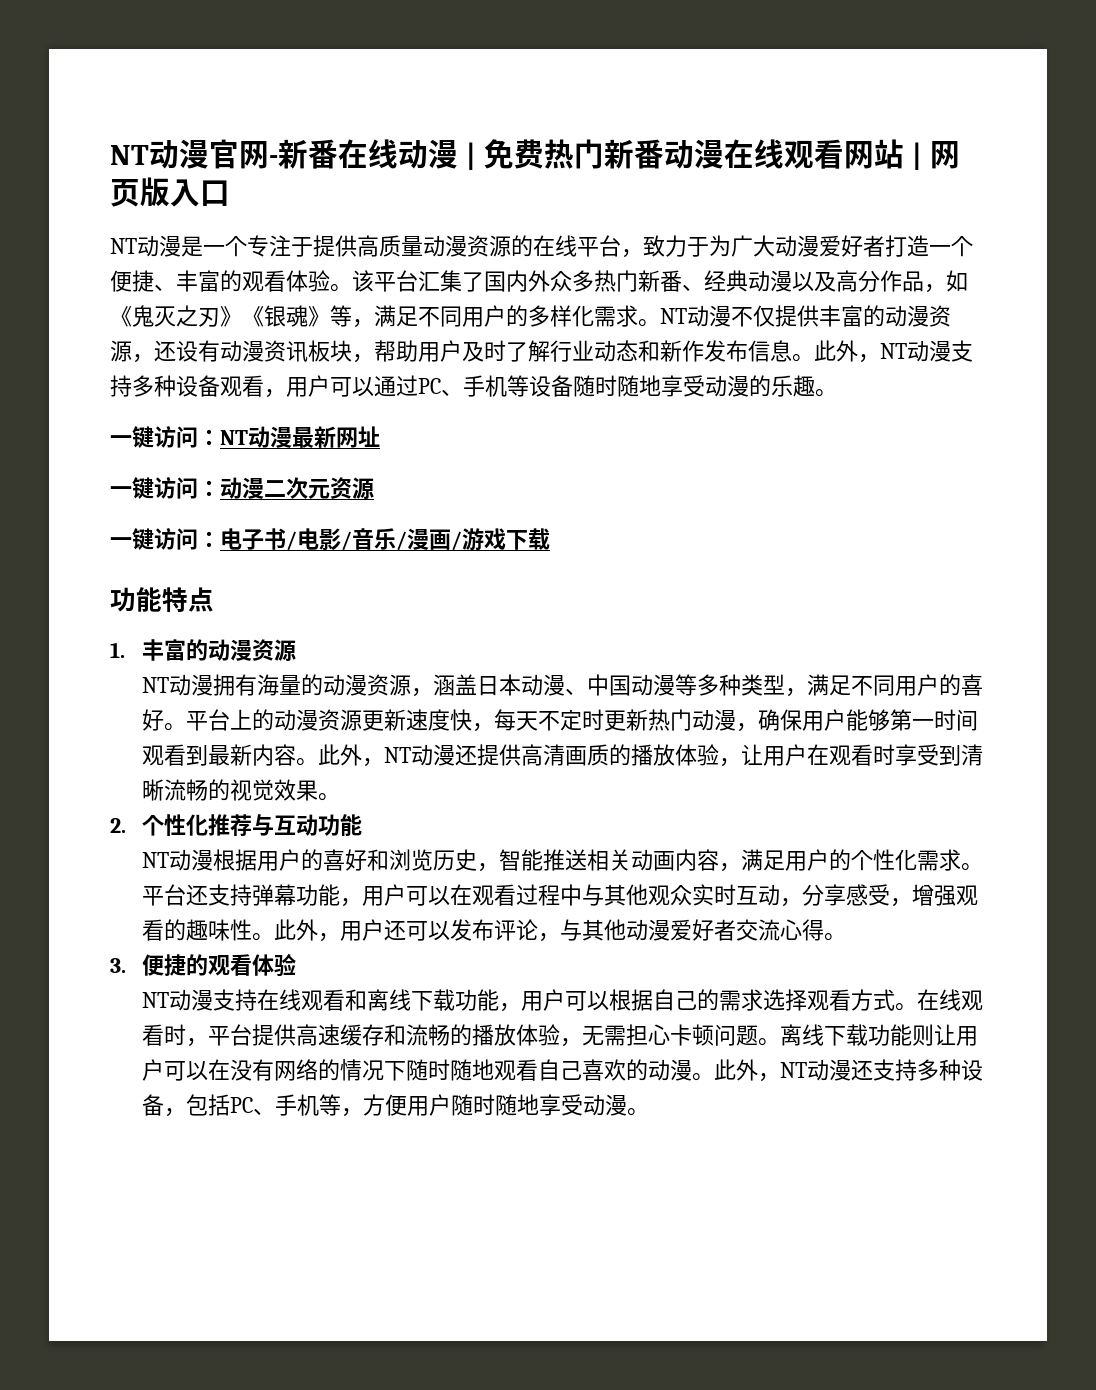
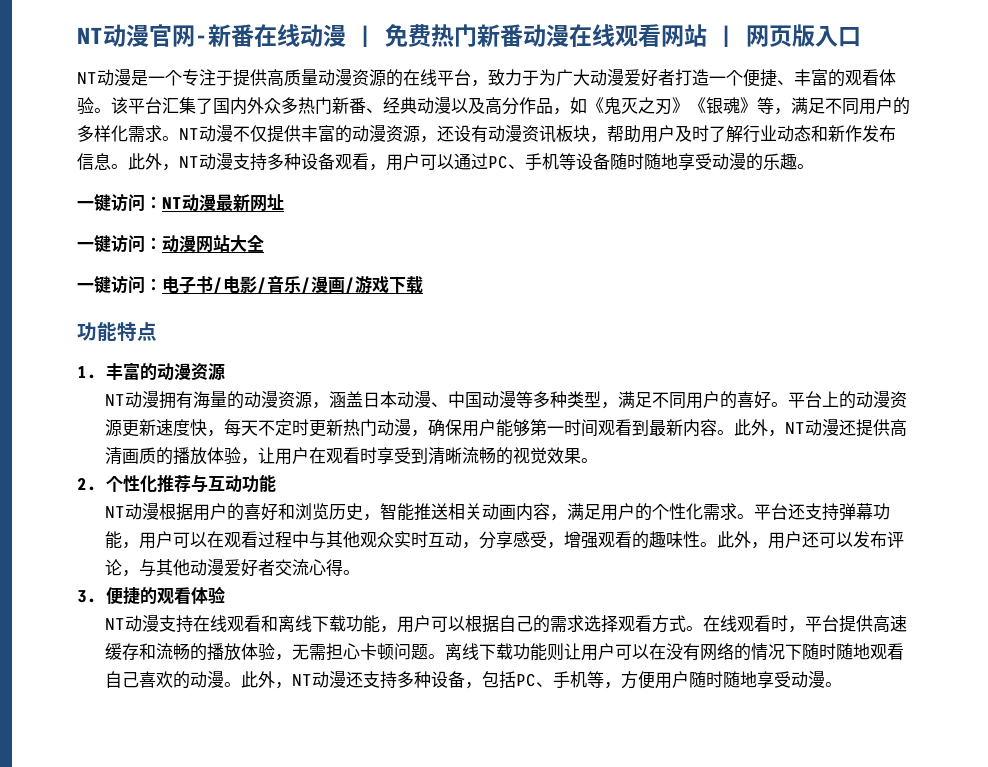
[264,477,374,500] 二次元资源 -> [196,235,264,252] 网站大全

